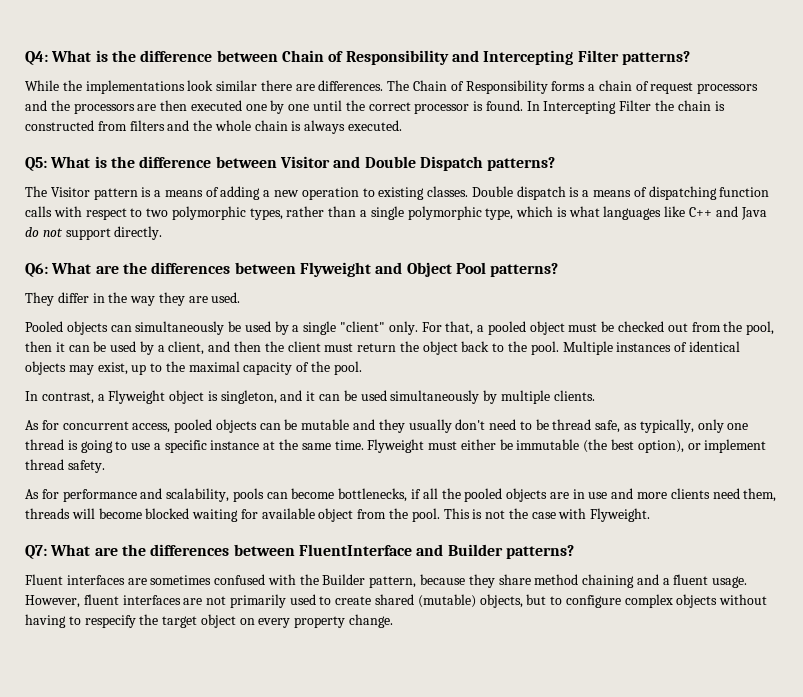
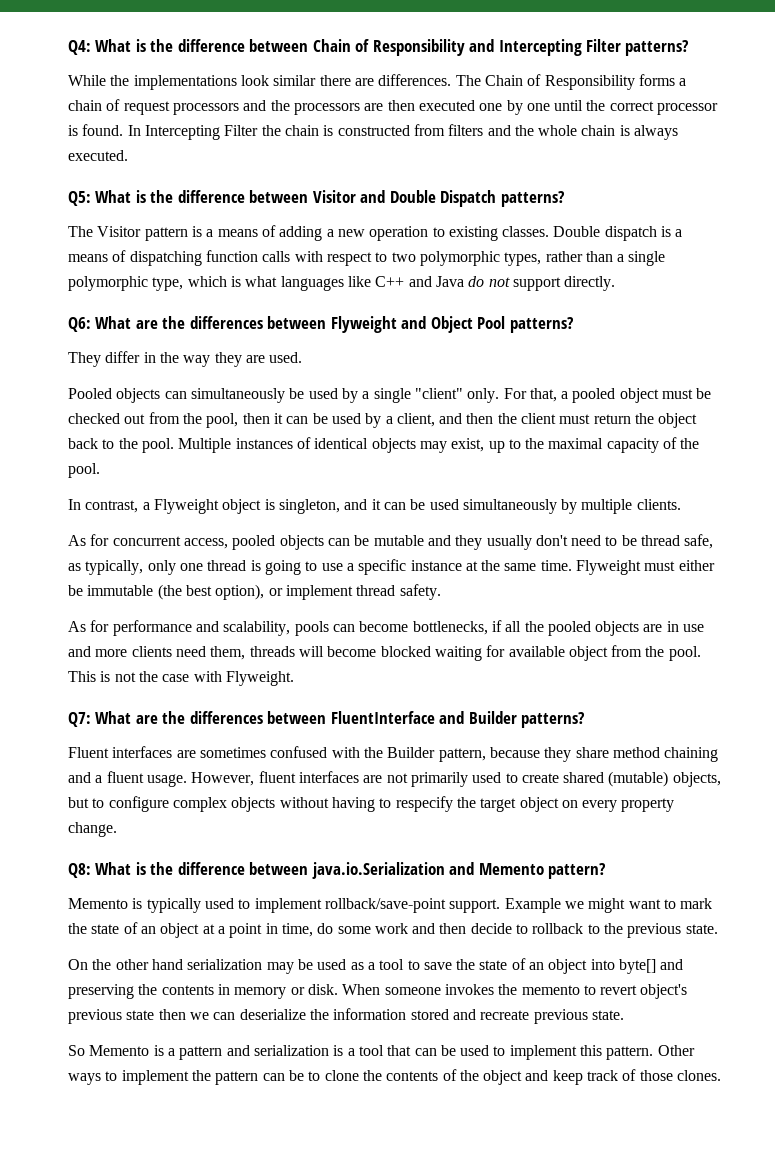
(394, 621) none -> [68,862,607,879] [68,898,713,913] [68,922,718,938] [68,958,684,974] [68,984,688,999] [68,1008,624,1024] [68,1045,695,1060] [68,1069,722,1085] // Q8: What is the difference between java.io.Serialization and Memento pattern? // Memento is typically used to implement rollback/save-point support. Example we might want to mark the state of an object at a point in time, do some work and then decide to rollback to the previous state. // On the other hand serialization may be used as a tool to save the state of an object into byte[] and preserving the contents in memory or disk. When someone invokes the memento to revert object's previous state then we can deserialize the information stored and recreate previous state. // So Memento is a pattern and serialization is a tool that can be used to implement this pattern. Other ways to implement the pattern can be to clone the contents of the object and keep track of those clones.

